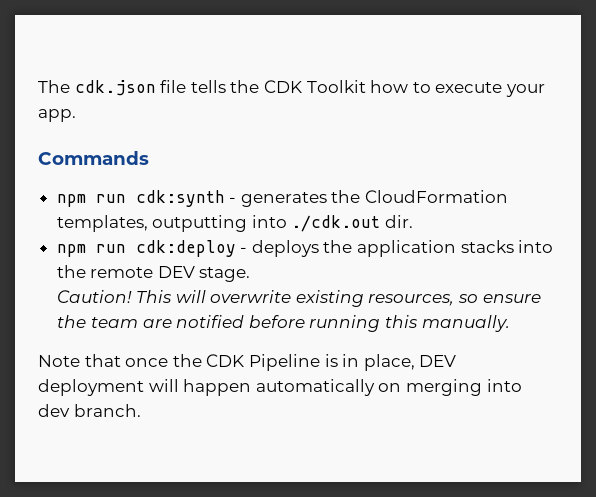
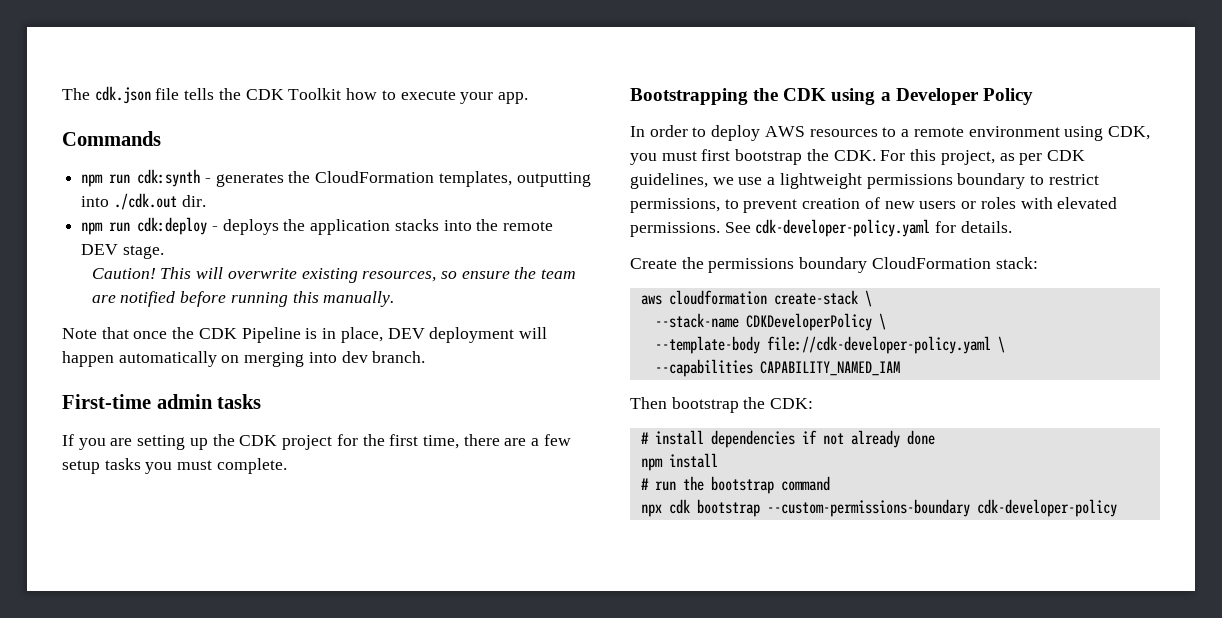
(141, 410) none -> [62,394,262,409] [62,434,571,450] [62,458,287,474] [630,88,1033,105] [630,125,1150,141] [630,149,1085,165] [630,173,1099,189] [630,197,1118,213] [630,219,1012,237] [630,257,1038,273] [640,290,872,307] [654,313,886,331] [654,336,1005,354] [654,359,900,377] [630,397,814,413] [640,430,935,448] [640,453,718,471] [640,476,830,494] [640,499,1117,517] // First-time admin tasks // If you are setting up the CDK project for the first time, there are a few setup tasks you must complete. // Bootstrapping the CDK using a Developer Policy // In order to deploy AWS resources to a remote environment using CDK, you must first bootstrap the CDK. For this project, as per CDK guidelines, we use a lightweight permissions boundary to restrict permissions, to prevent creation of new users or roles with elevated permissions. See cdk-developer-policy.yaml for details. // Create the permissions boundary CloudFormation stack: // aws cloudformation create-stack \ // --stack-name CDKDeveloperPolicy \ // --template-body file://cdk-developer-policy.yaml \ // --capabilities CAPABILITY_NAMED_IAM // Then bootstrap the CDK: // # install dependencies if not already done // npm install // # run the bootstrap command // npx cdk bootstrap --custom-permissions-boundary cdk-developer-policy

